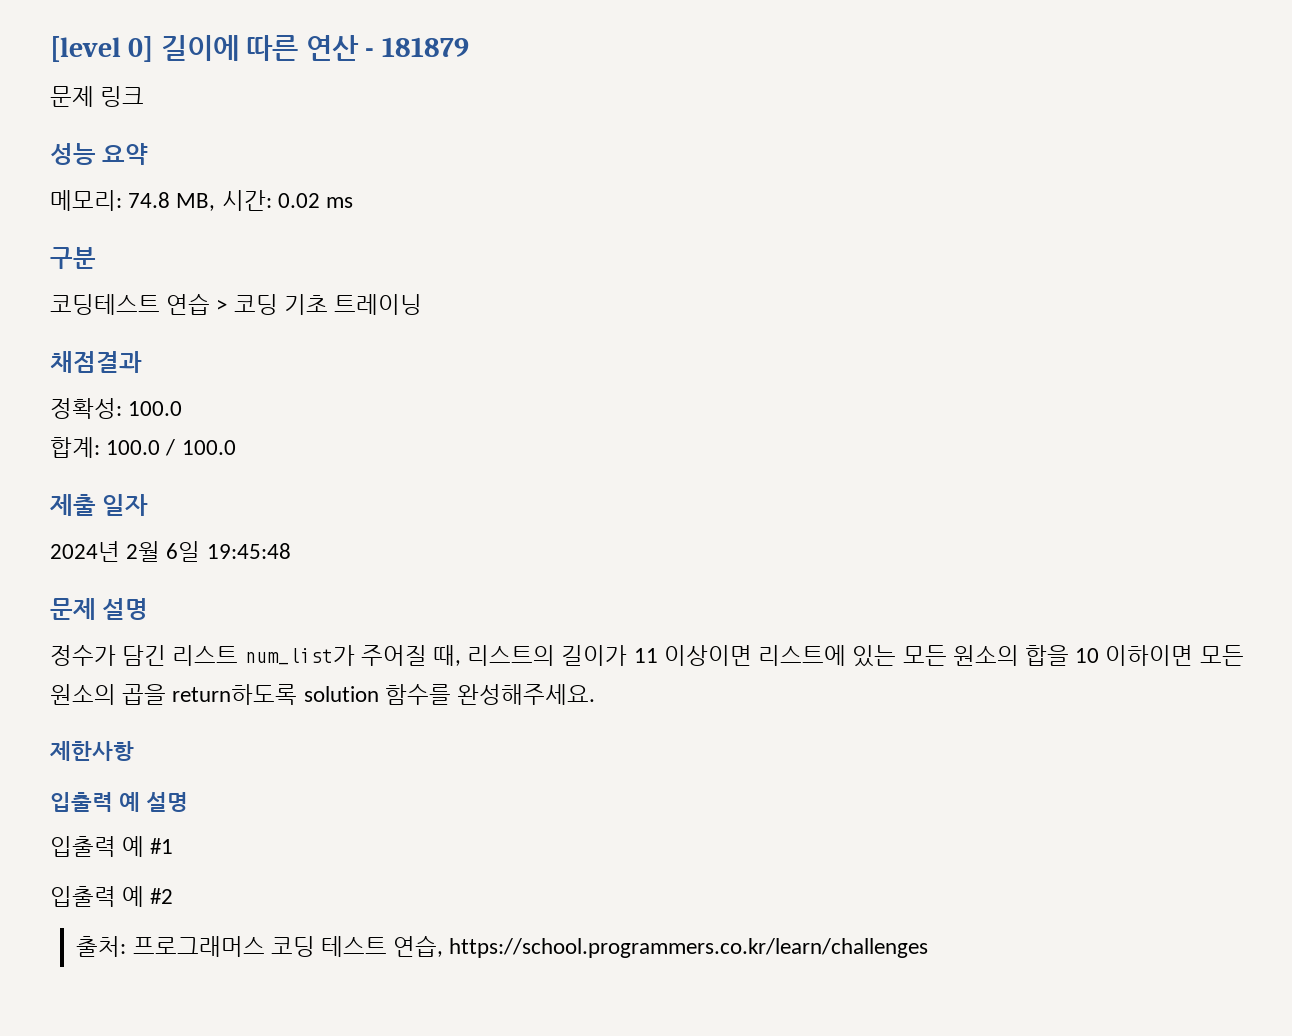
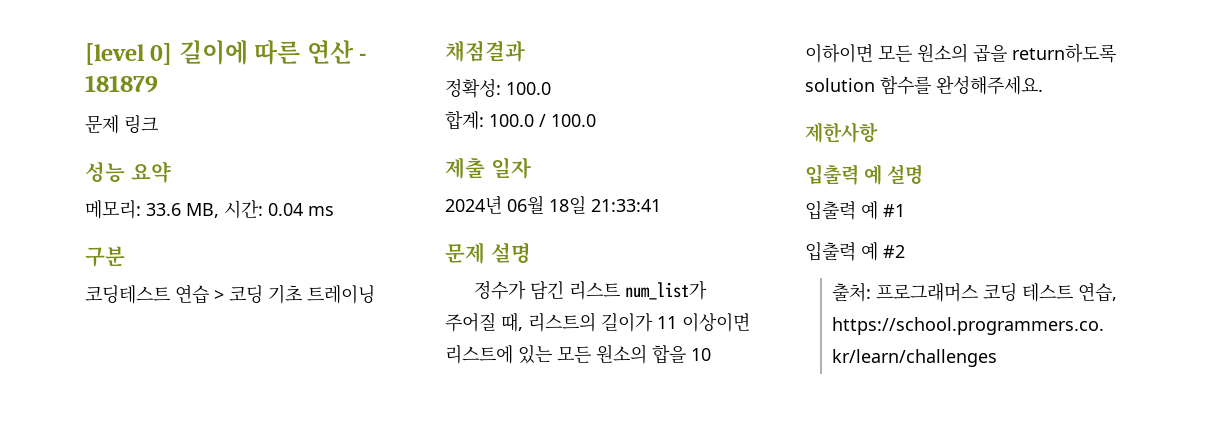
[128,192,171,208] 74.8 -> [146,203,181,216] 33.6
[277,193,320,208] 0.02 -> [268,203,303,216] 0.04
[126,541,291,562] 2월 6일 19:45:48 -> [507,196,661,214] 06월 18일 21:33:41

